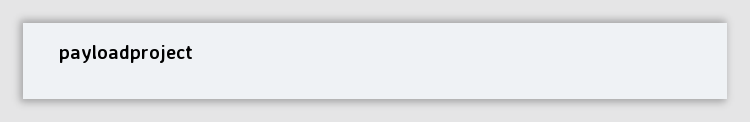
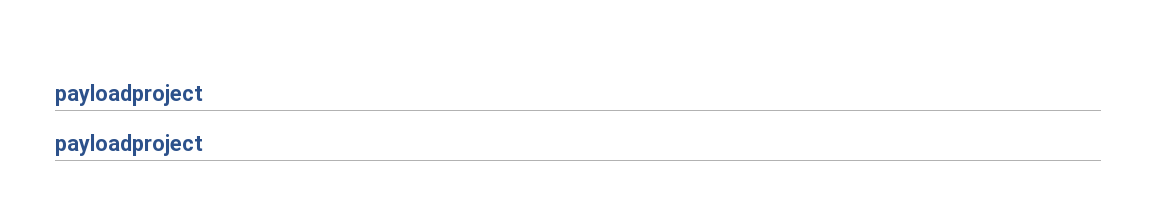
[59,45,193,63] payloadproject -> [55,84,203,106] [55,134,203,156] payloadproject // payloadproject

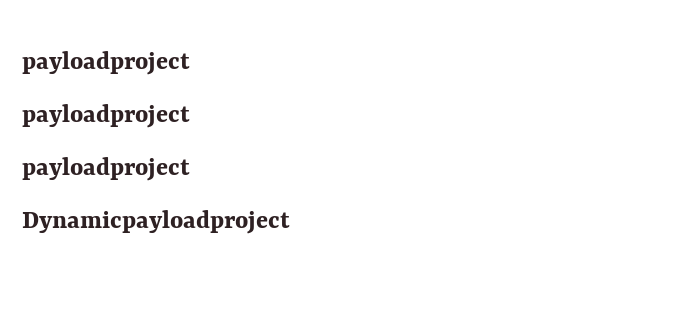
[55,84,203,106] [55,134,203,156] payloadproject // payloadproject -> [22,51,190,75] [22,104,190,128] [22,157,190,181] [22,210,290,234] payloadproject // payloadproject // payloadproject // Dynamicpayloadproject

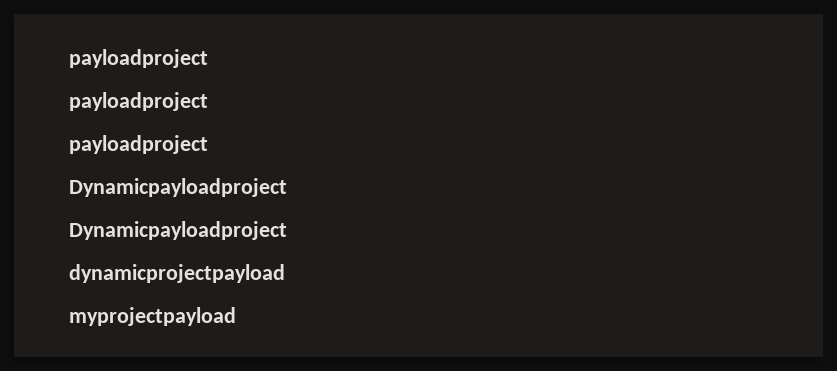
(290, 222) none -> [69,221,287,240] [69,264,285,283] [69,307,236,326] // Dynamicpayloadproject // dynamicprojectpayload // myprojectpayload

